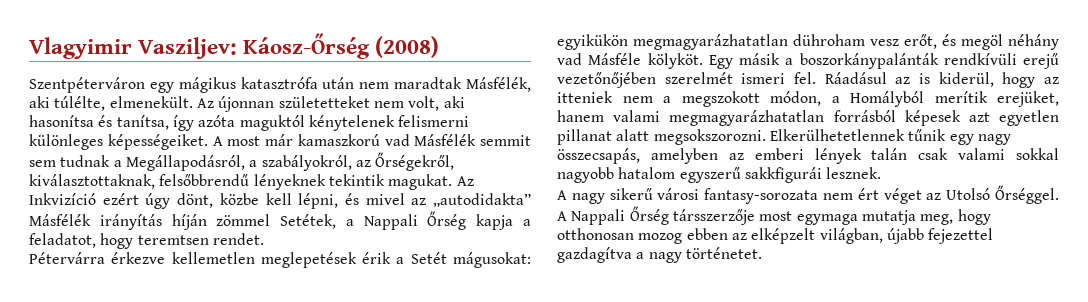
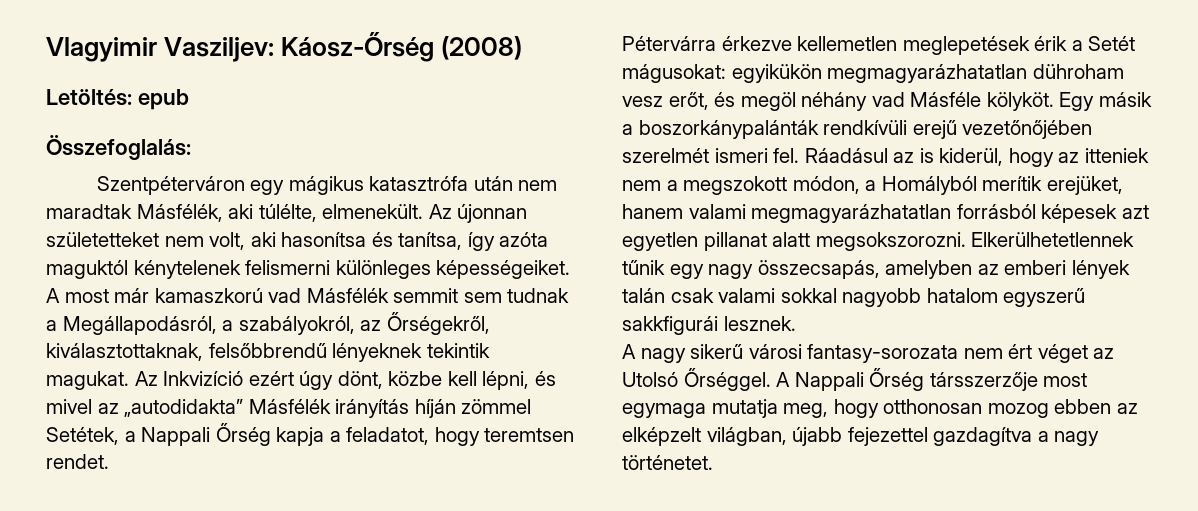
(440, 47) none -> [46,89,189,110] [46,134,191,160] // Letöltés: epub // Összefoglalás:

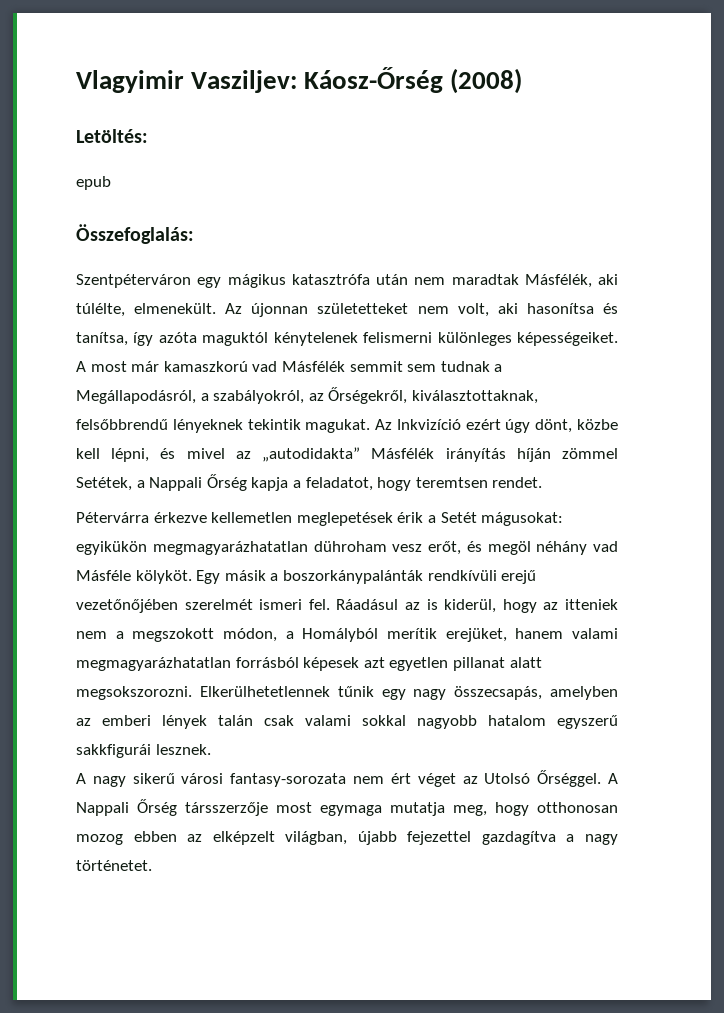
(132, 97) none -> (148, 136) //

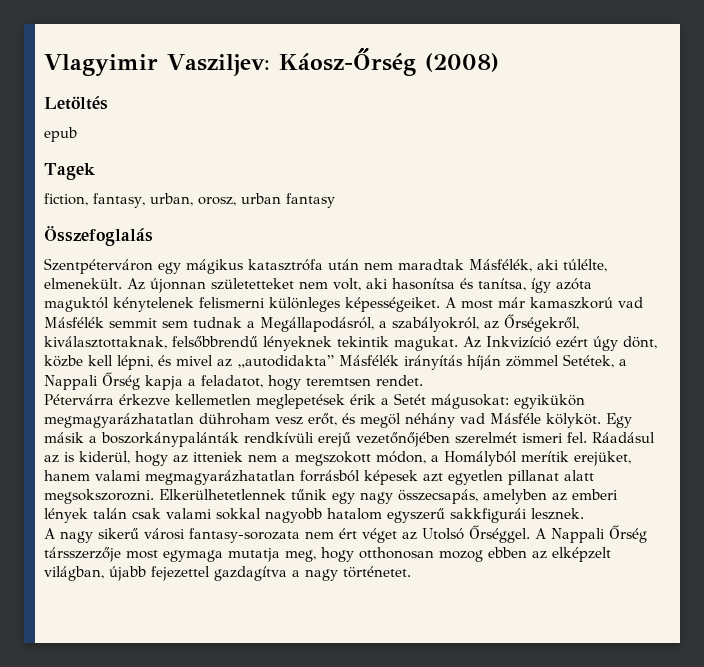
[76,129,148,143] Letöltés: -> [44,96,108,110] Letöltés
[76,224,194,244] Összefoglalás: -> [44,163,95,180] [44,193,335,208] [44,226,153,246] Tagek // fiction, fantasy, urban, orosz, urban fantasy // Összefoglalás

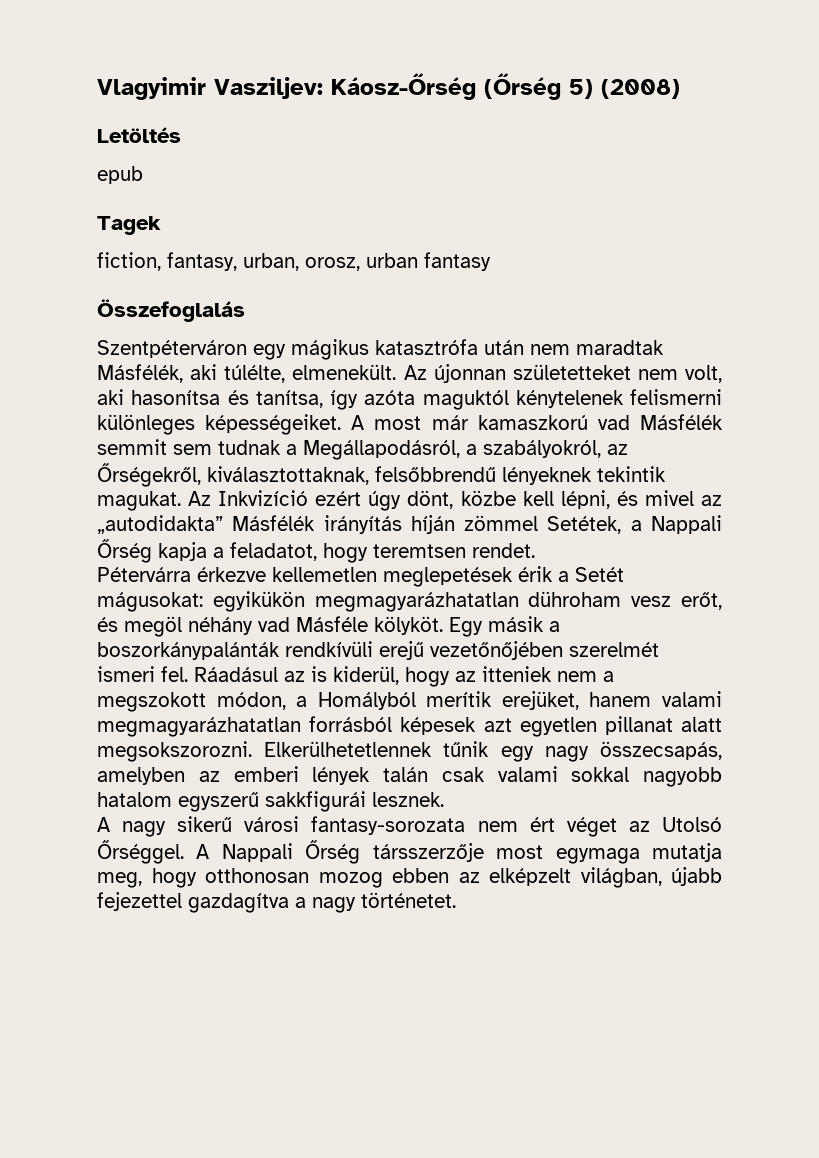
(416, 62) none -> [484,73,593,100] (Őrség 5)

